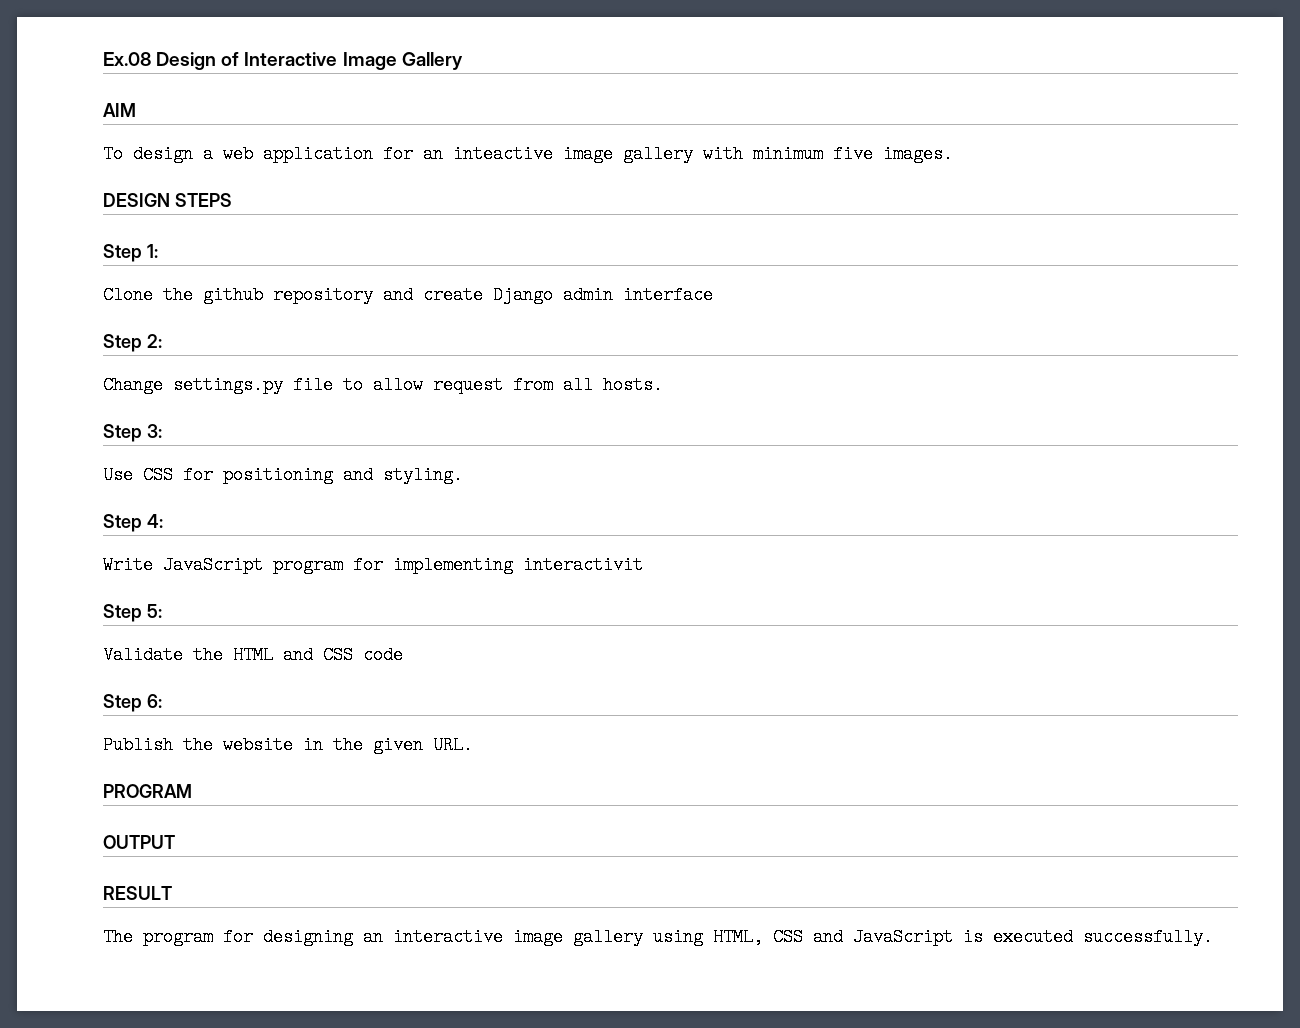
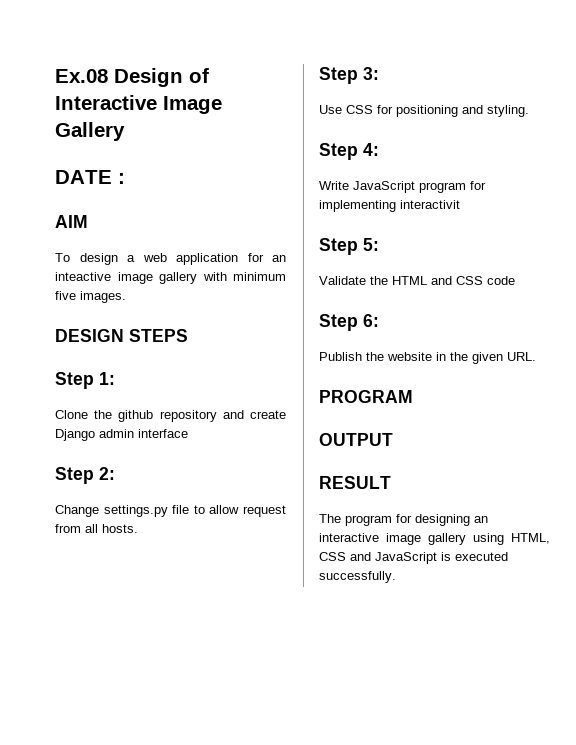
(463, 61) none -> [55,170,125,184] // DATE :

